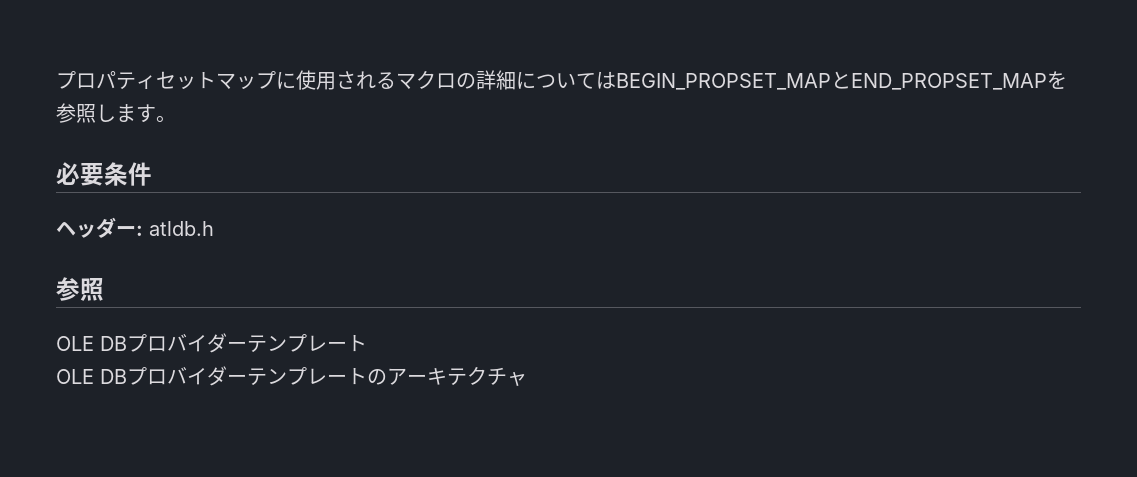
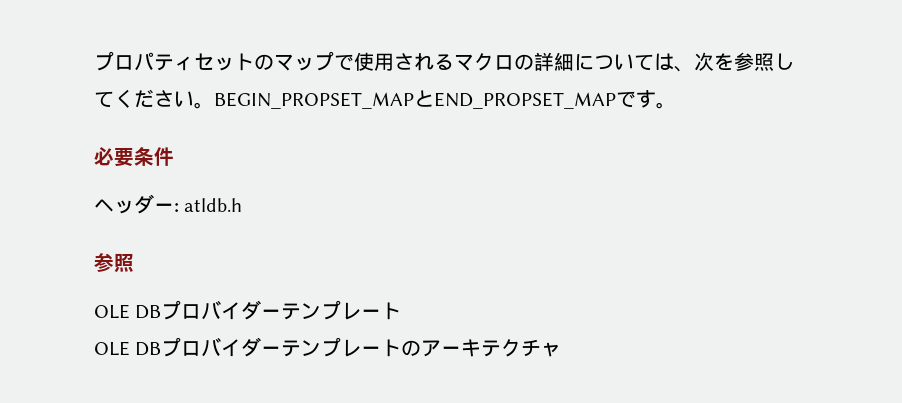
[216,71,296,90] マップに -> [254,51,354,71] のマップで
[616,71,1067,90] [56,103,136,123] BEGIN_PROPSET_MAPとEND_PROPSET_MAPを参照しま -> [674,52,794,72] [94,89,636,109] 、次を参照してください。BEGIN_PROPSET_MAPとEND_PROPSET_MAPで

